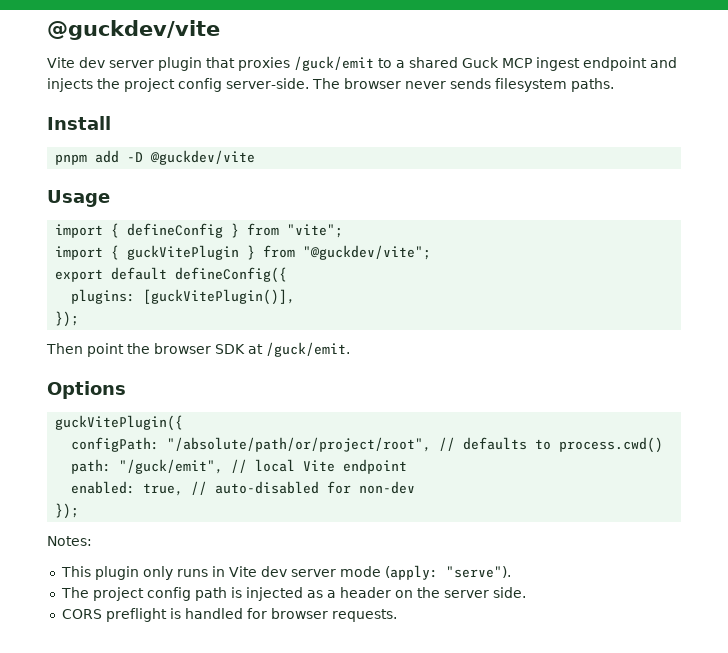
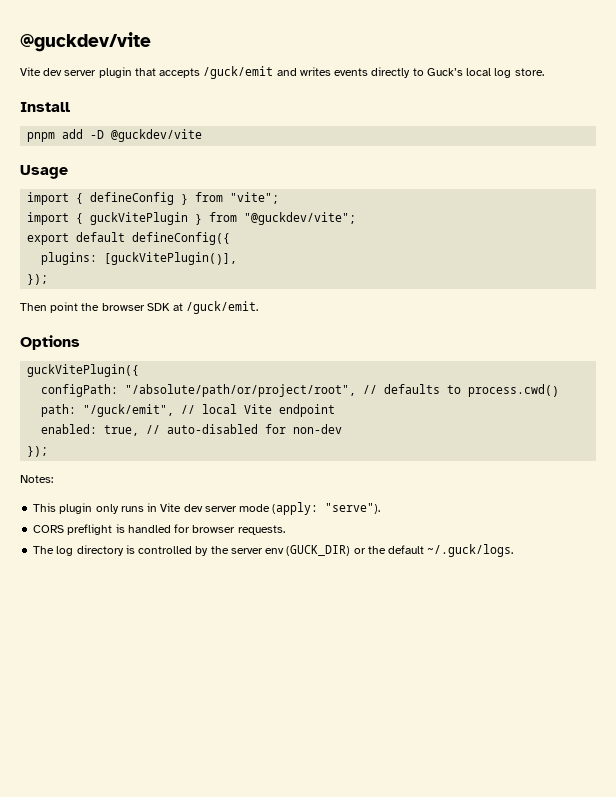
[238,56,677,71] [47,78,614,92] proxies /guck/emit to a shared Guck MCP ingest endpoint and injects the project config server-side. The browser never sends filesystem paths. -> [159,66,544,79] accepts /guck/emit and writes events directly to Guck’s local log store.
[60,587,526,601] // The project config path is injected as a header on the server side. -> (381, 508) none
(397, 615) none -> [33,544,514,557] // The log directory is controlled by the server env (GUCK_DIR) or the default ~/.guck/logs.

